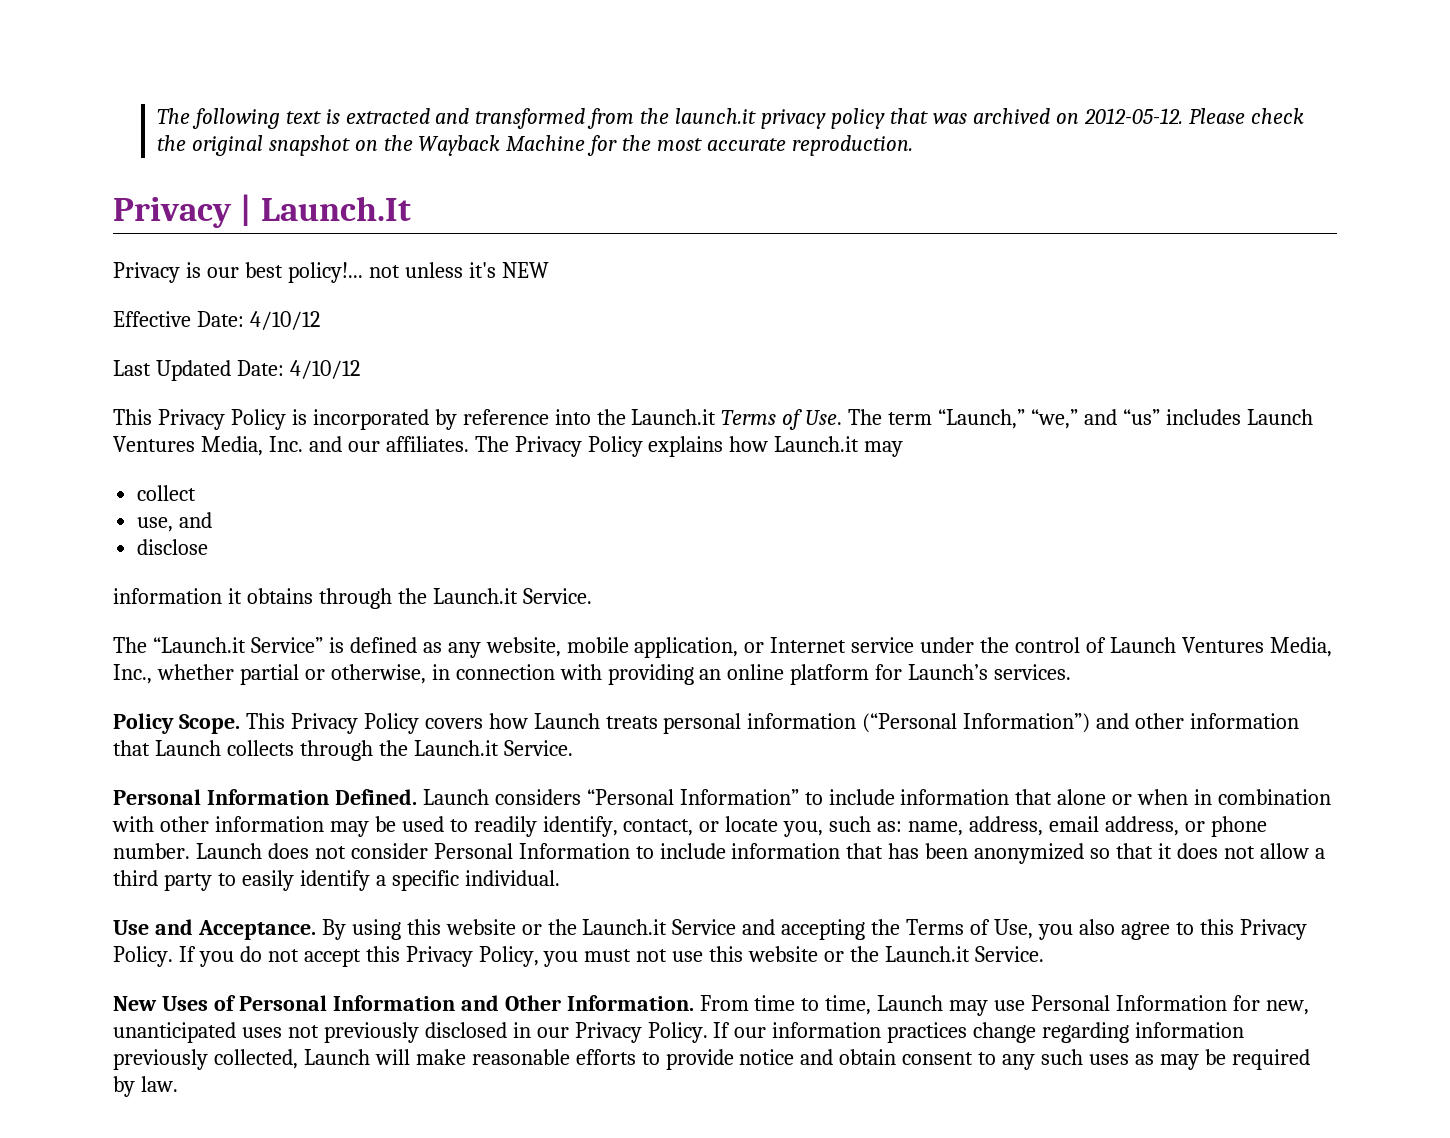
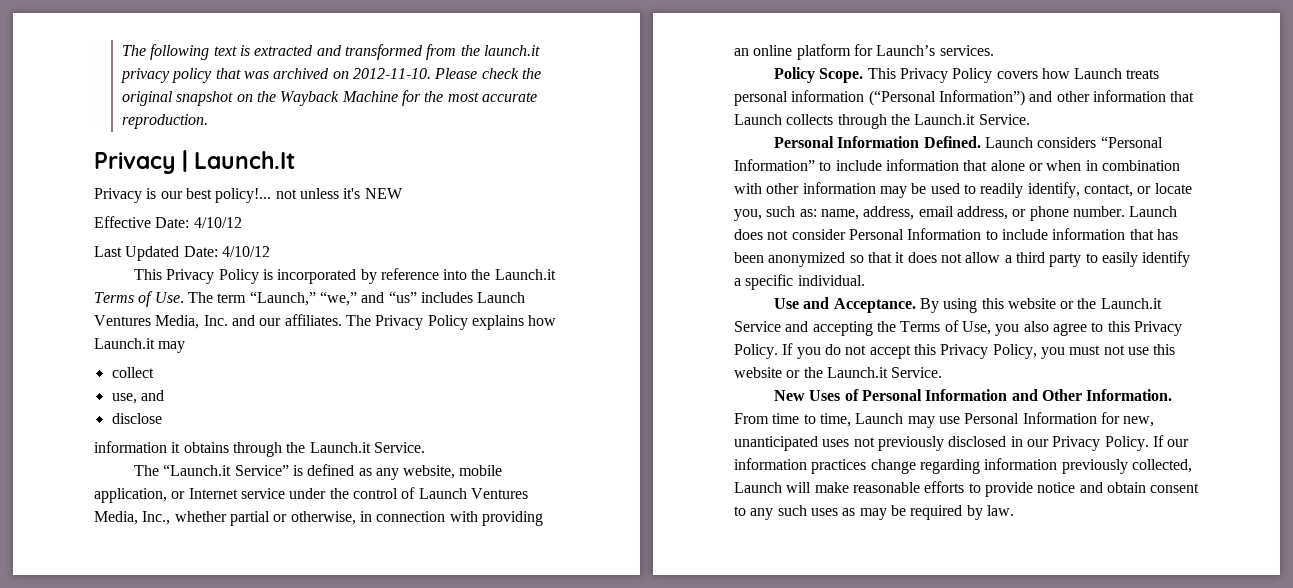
[1083,108,1183,124] 2012-05-12. -> [352,68,431,79] 2012-11-10.

